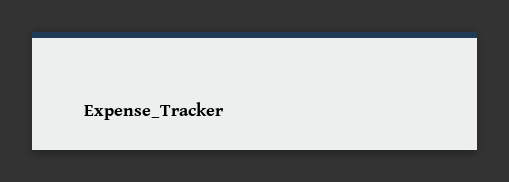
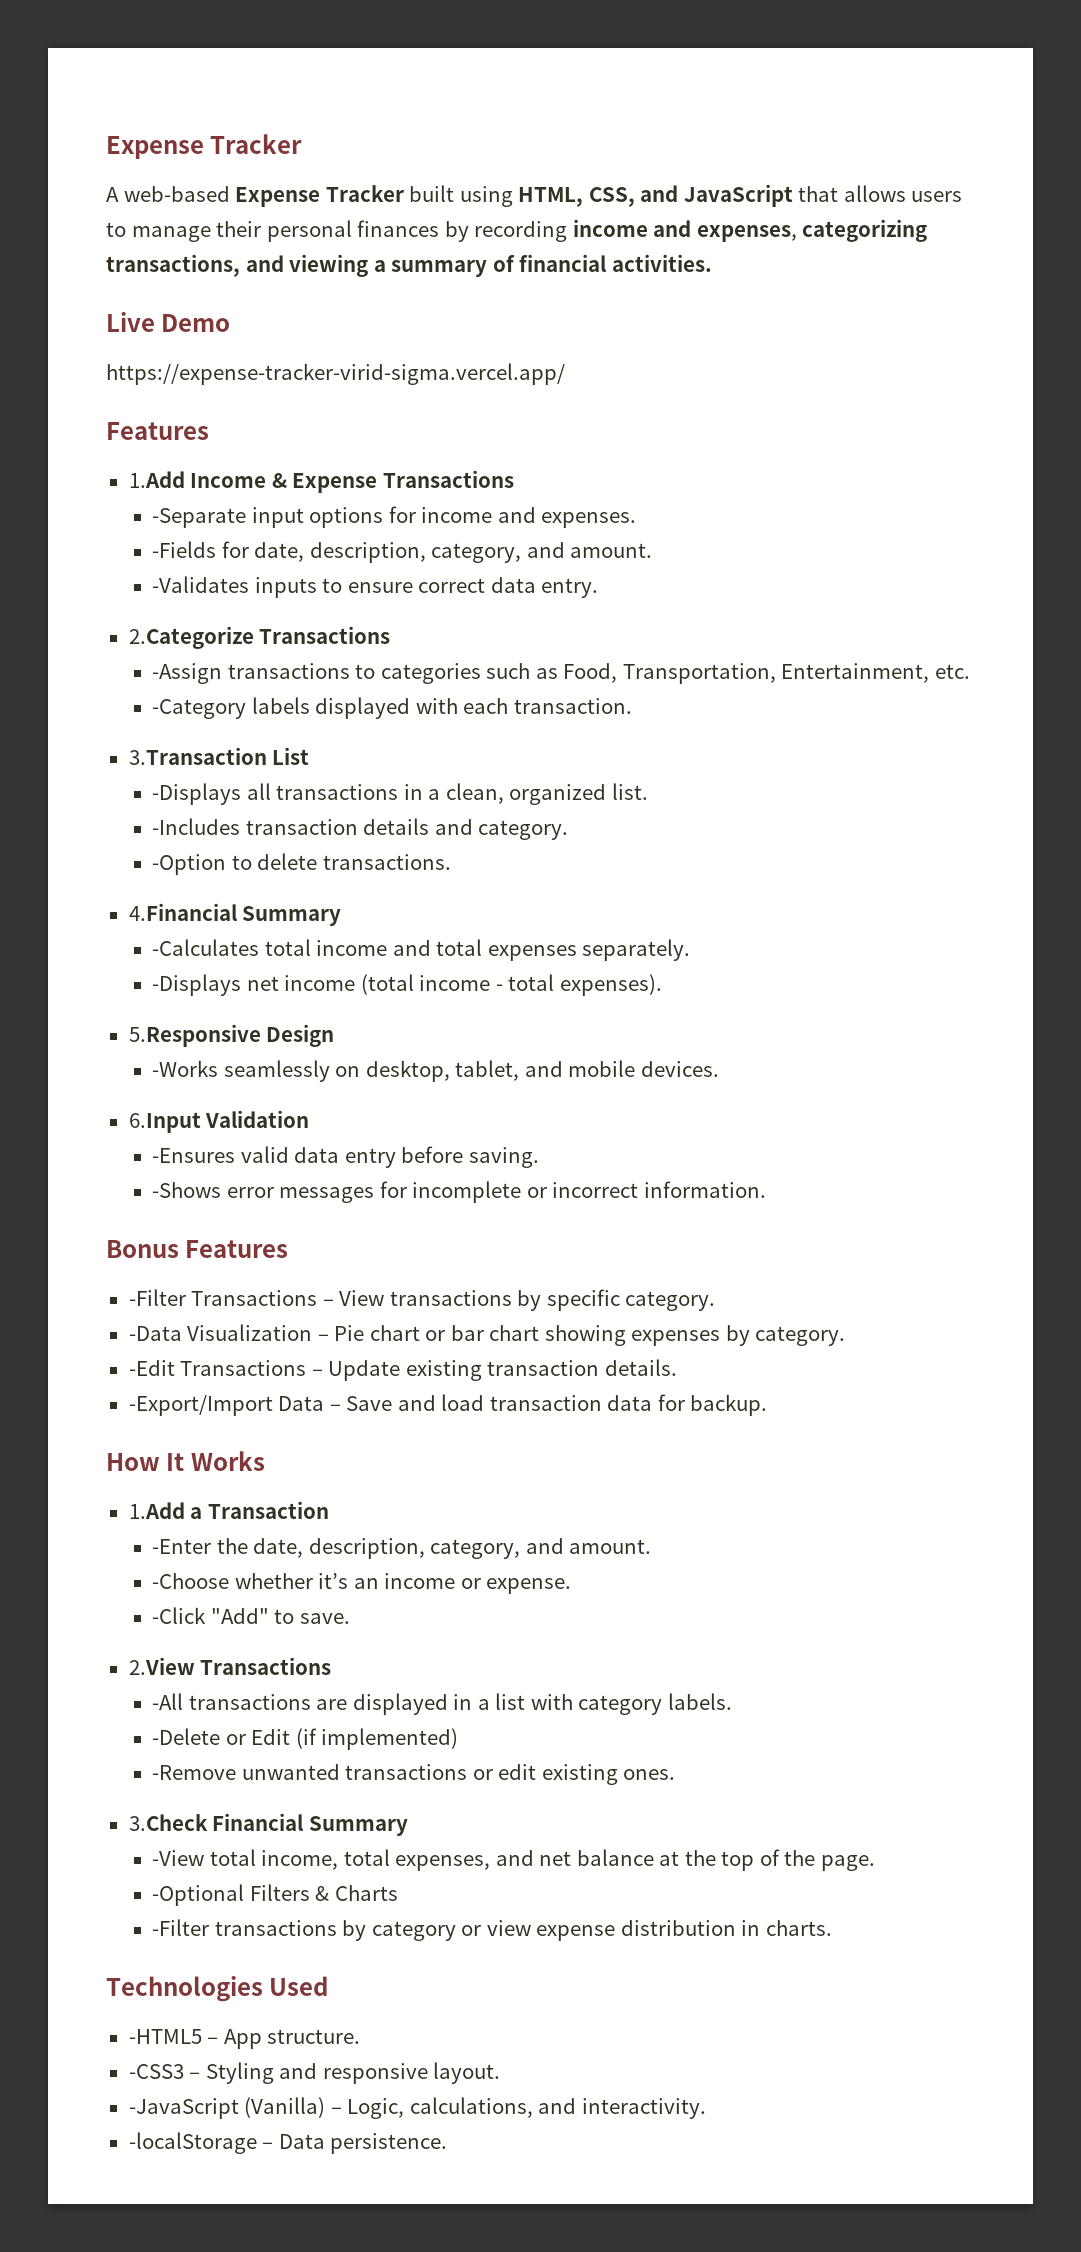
[84,102,224,120] Expense_Tracker -> [106,134,303,159] [106,184,963,207] [106,219,928,242] [106,254,712,277] [106,312,231,332] [106,363,565,385] [106,422,209,440] [128,470,514,493] [152,506,637,528] [152,541,653,563] [152,576,599,598] [128,626,391,649] [152,663,970,684] [152,697,632,719] [128,747,310,765] [152,783,648,805] [152,818,569,840] [152,853,451,875] [128,903,342,926] [152,939,691,961] [152,974,662,996] [128,1024,335,1047] [152,1060,719,1082] [128,1110,310,1133] [152,1146,539,1168] [152,1181,766,1203] [106,1240,289,1258] [128,1289,716,1311] [128,1324,846,1346] [128,1359,677,1381] [128,1394,768,1416] [106,1451,265,1471] [128,1501,329,1519] [152,1538,652,1559] [152,1573,572,1594] [152,1607,350,1624] [128,1657,332,1675] [152,1693,732,1715] [152,1728,459,1750] [152,1764,676,1785] [128,1813,408,1836] [152,1849,875,1871] [152,1884,398,1906] [152,1919,832,1941] [106,1976,329,2002] [128,2029,361,2049] [128,2062,501,2084] [128,2097,706,2119] [128,2132,448,2154] Expense Tracker // A web-based Expense Tracker built using HTML, CSS, and JavaScript that allows users to manage their personal finances by recording income and expenses, categorizing transactions, and viewing a summary of financial activities. // Live Demo // https://expense-tracker-virid-sigma.vercel.app/ // Features // 1.Add Income & Expense Transactions // -Separate input options for income and expenses. // -Fields for date, description, category, and amount. // -Validates inputs to ensure correct data entry. // 2.Categorize Transactions // -Assign transactions to categories such as Food, Transportation, Entertainment, etc. // -Category labels displayed with each transaction. // 3.Transaction List // -Displays all transactions in a clean, organized list. // -Includes transaction details and category. // -Option to delete transactions. // 4.Financial Summary // -Calculates total income and total expenses separately. // -Displays net income (total income - total expenses). // 5.Responsive Design // -Works seamlessly on desktop, tablet, and mobile devices. // 6.Input Validation // -Ensures valid data entry before saving. // -Shows error messages for incomplete or incorrect information. // Bonus Features // -Filter Transactions – View transactions by specific category. // -Data Visualization – Pie chart or bar chart showing expenses by category. // -Edit Transactions – Update existing transaction details. // -Export/Import Data – Save and load transaction data for backup. // How It Works // 1.Add a Transaction // -Enter the date, description, category, and amount. // -Choose whether it’s an income or expense. // -Click "Add" to save. // 2.View Transactions // -All transactions are displayed in a list with category labels. // -Delete or Edit (if implemented) // -Remove unwanted transactions or edit existing ones. // 3.Check Financial Summary // -View total income, total expenses, and net balance at the top of the page. // -Optional Filters & Charts // -Filter transactions by category or view expense distribution in charts. // Technologies Used // -HTML5 – App structure. // -CSS3 – Styling and responsive layout. // -JavaScript (Vanilla) – Logic, calculations, and interactivity. // -localStorage – Data persistence.

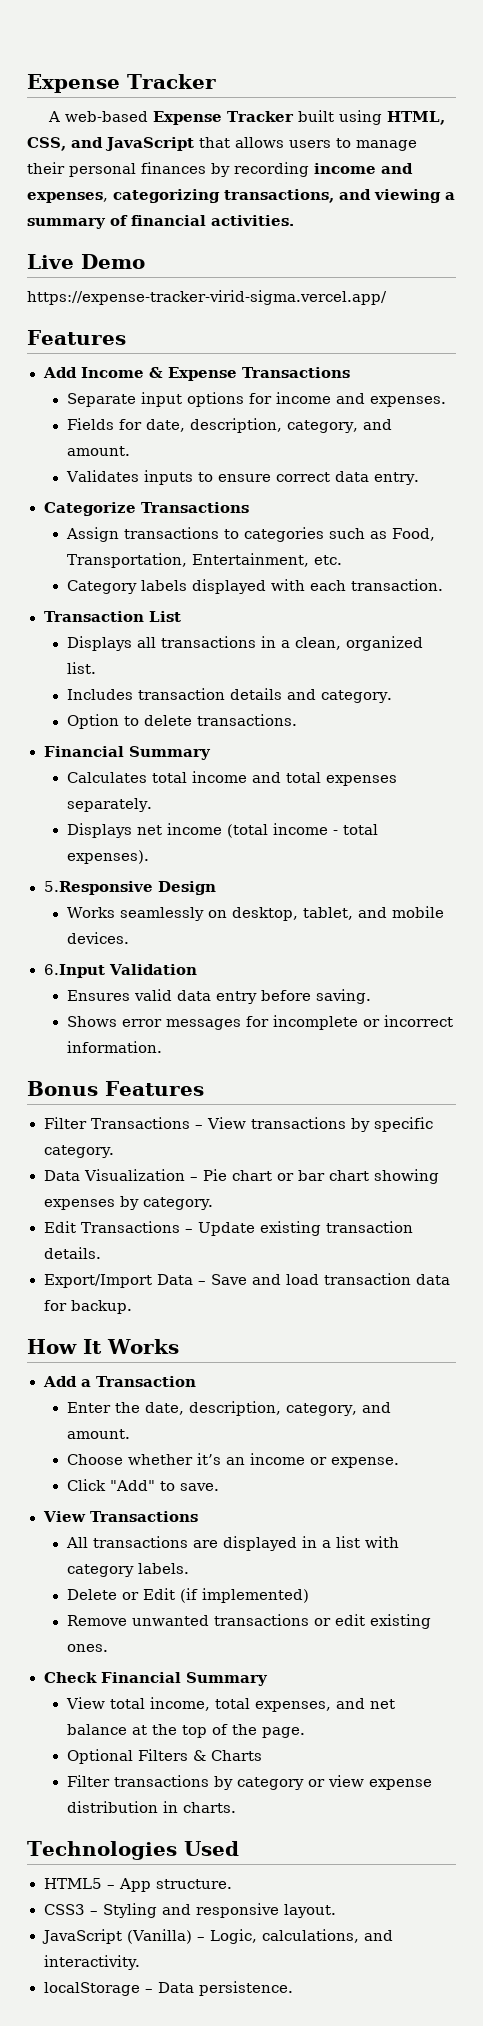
[128,471,185,488] 1.Add -> [42,367,77,378] Add
[152,508,247,528] -Separate -> [66,393,136,407] Separate
[152,541,217,558] -Fields -> [66,418,114,430] Fields
[152,576,250,593] -Validates -> [65,470,139,482] Validates
[128,626,391,649] [152,663,223,684] 2.Categorize Transactions // -Assign -> [43,502,250,516] [65,527,119,542] Categorize Transactions // Assign
[152,699,247,719] -Category -> [66,580,137,594] Category
[128,747,267,765] 3.Transaction -> [43,611,145,622] Transaction
[152,783,242,805] -Displays -> [66,636,132,651] Displays
[152,818,241,835] -Includes -> [66,689,133,700] Includes
[152,854,227,875] -Option -> [66,714,119,729] Option
[128,903,342,926] [152,939,260,956] 4.Financial Summary // -Calculates -> [43,746,211,760] [66,772,147,783] Financial Summary // Calculates
[152,974,242,996] -Displays -> [66,823,132,838] Displays
[152,1060,219,1077] -Works -> [66,907,115,918] Works
[152,1148,236,1163] -Ensures -> [66,990,130,1001] Ensures
[152,1182,222,1198] -Shows -> [66,1016,117,1027] Shows
[128,1289,186,1306] -Filter -> [43,1117,87,1129] Filter
[128,1326,182,1341] -Data -> [43,1170,80,1181] Data
[128,1360,175,1376] -Edit -> [43,1221,76,1233] Edit
[128,1395,273,1416] -Export/Import -> [43,1274,152,1288] Export/Import
[128,1502,185,1519] 1.Add -> [42,1376,77,1387] Add
[152,1539,212,1554] -Enter -> [66,1402,111,1413] Enter
[152,1573,230,1589] -Choose -> [66,1454,123,1465] Choose
[152,1607,207,1624] -Click -> [66,1479,106,1491] Click
[128,1657,332,1675] [152,1693,184,1710] 2.View Transactions // -All -> [42,1511,199,1522] [65,1537,88,1548] View Transactions // All
[152,1728,221,1745] -Delete -> [66,1589,117,1600] Delete
[152,1765,237,1780] -Remove -> [66,1615,127,1626] Remove
[128,1813,408,1836] [152,1850,205,1866] 3.Check Financial Summary // -View -> [43,1672,268,1686] [65,1697,105,1709] Check Financial Summary // View
[152,1884,245,1906] -Optional -> [66,1749,133,1764] Optional
[152,1919,210,1936] -Filter -> [66,1775,110,1787] Filter
[128,2029,202,2044] -HTML5 -> [43,1878,102,1889] HTML5
[128,2064,184,2079] -CSS3 -> [43,1904,85,1915] CSS3
[128,2098,239,2119] -JavaScript -> [41,1929,122,1944] JavaScript
[128,2132,257,2154] -localStorage -> [43,1982,140,1996] localStorage

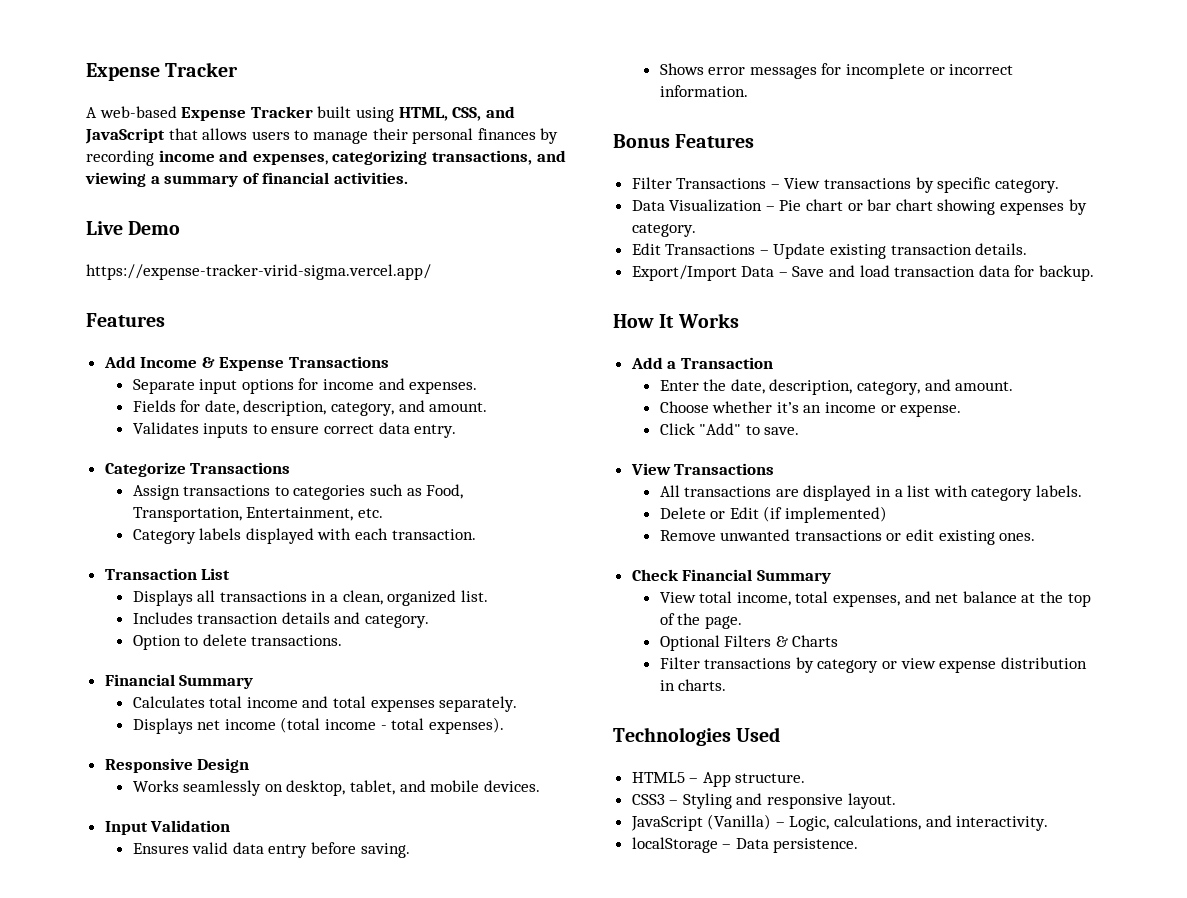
[43,881,153,895] 5.Responsive -> [104,758,193,773] Responsive
[43,964,105,978] 6.Input -> [104,821,148,835] Input

